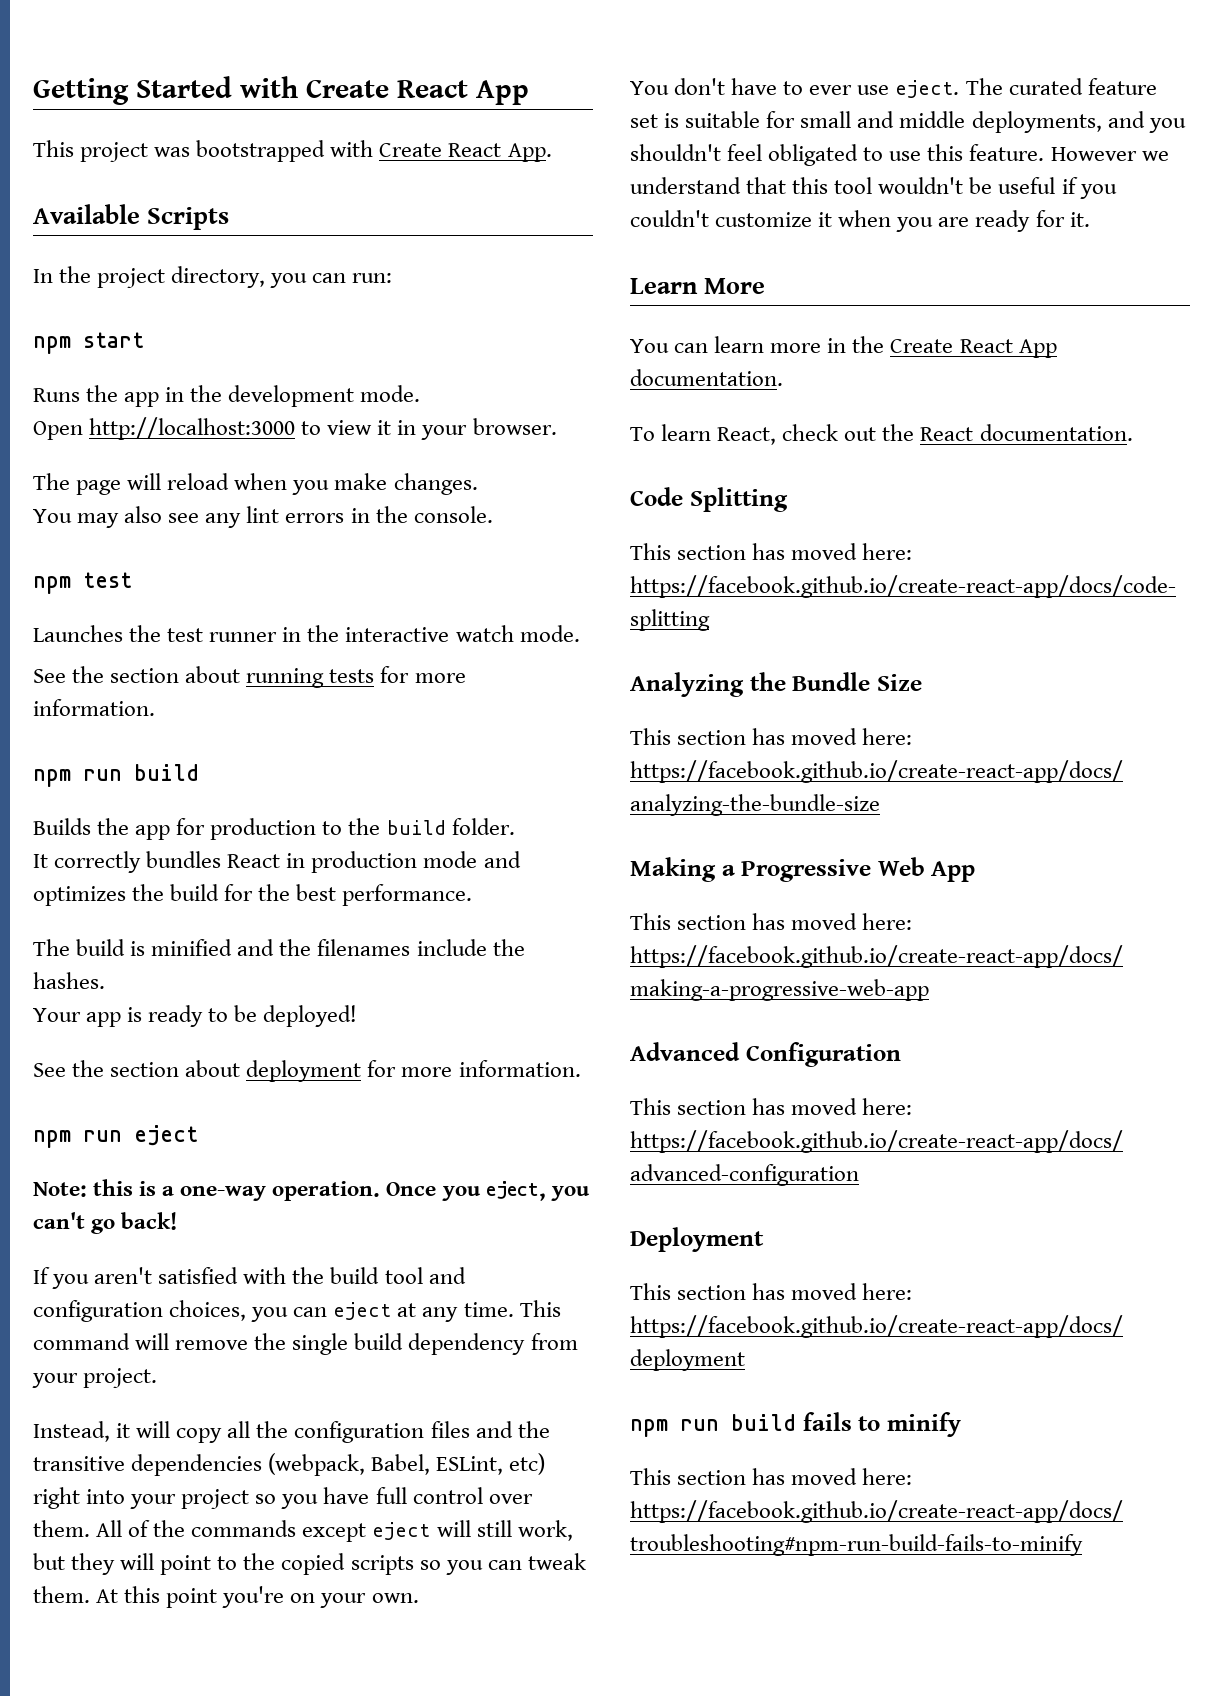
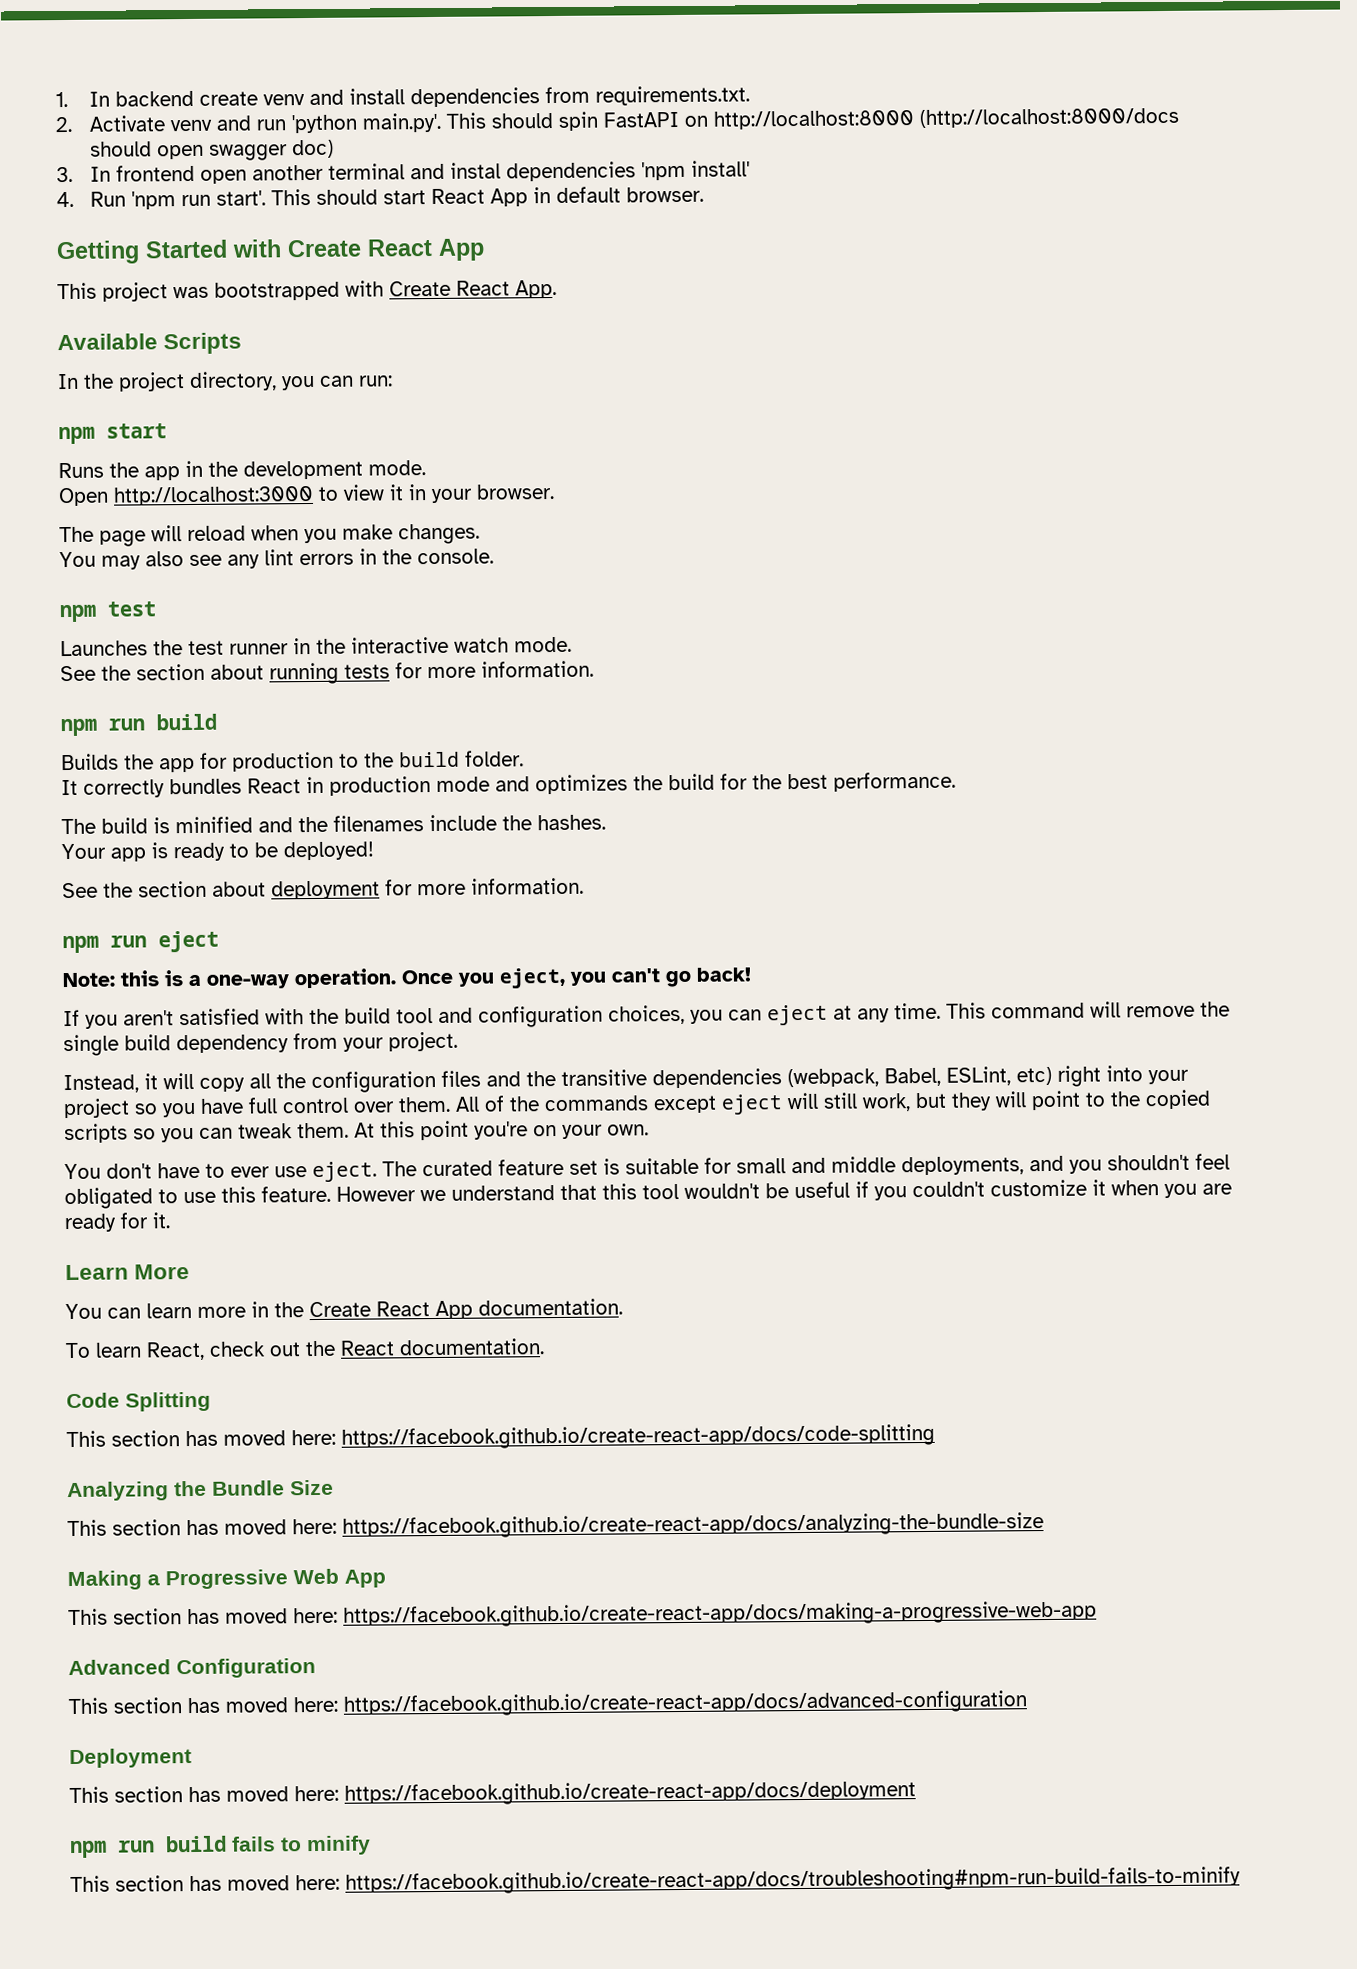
(33, 91) none -> [55,85,750,108] [55,107,1179,134] [89,139,334,161] [56,160,750,184] [56,186,704,210] 1. In backend create venv and install dependencies from requirements.txt. // 2. Activate venv and run 'python main.py'. This should spin FastAPI on http://localhost:8000 (http://localhost:8000/docs should open swagger doc) // 3. In frontend open another terminal and instal dependencies 'npm install' // 4. Run 'npm run start'. This should start React App in default browser. //

